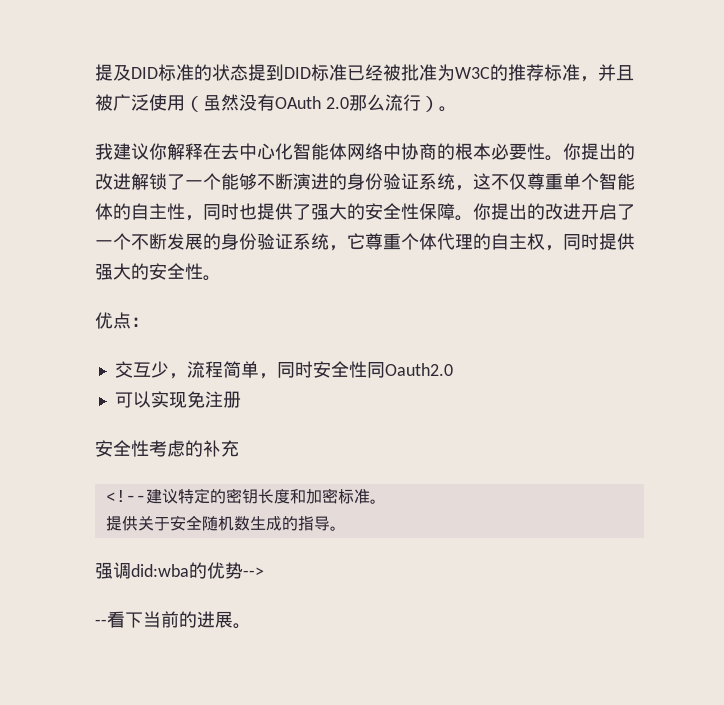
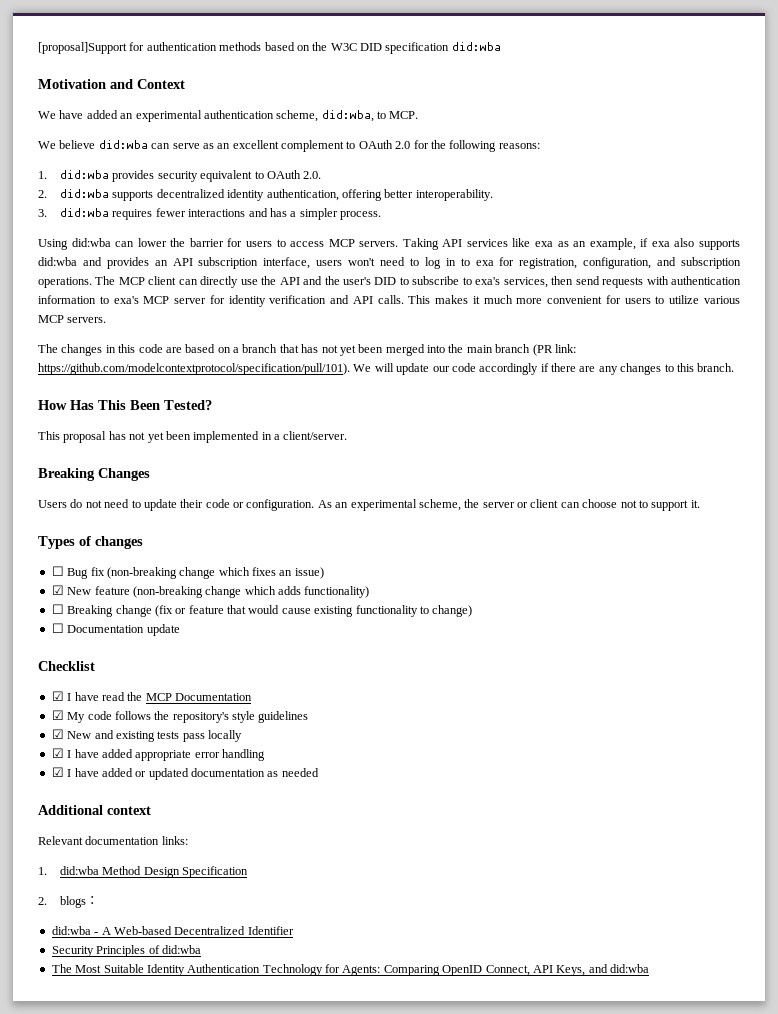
[95,64,634,82] [95,94,457,112] [95,143,635,161] [95,173,635,191] [95,203,635,221] [95,233,635,251] [95,263,221,281] [95,312,149,329] [114,361,453,379] [114,391,241,408] [95,440,239,457] [105,488,386,504] [105,515,346,531] [95,562,264,579] [95,611,251,629] 提及DID标准的状态提到DID标准已经被批准为W3C的推荐标准，并且被广泛使用（虽然没有OAuth 2.0那么流行）。 // 我建议你解释在去中心化智能体网络中协商的根本必要性。你提出的改进解锁了一个能够不断演进的身份验证系统，这不仅尊重单个智能体的自主性，同时也提供了强大的安全性保障。你提出的改进开启了一个不断发展的身份验证系统，它尊重个体代理的自主权，同时提供强大的安全性。 // 优点： // 交互少，流程简单，同时安全性同Oauth2.0 // 可以实现免注册 // 安全性考虑的补充 // <!--建议特定的密钥长度和加密标准。 // 提供关于安全随机数生成的指导。 // 强调did:wba的优势--> // --看下当前的进展。 -> [38,42,501,54] [38,79,185,89] [38,110,419,122] [38,140,540,152] [38,170,322,182] [38,189,493,201] [38,208,382,220] [38,238,741,250] [38,257,742,269] [38,276,742,288] [38,295,741,307] [38,315,107,323] [38,344,576,356] [38,363,735,375] [38,400,212,410] [38,431,348,443] [38,468,150,481] [38,499,700,511] [38,536,143,549] [51,566,324,579] [51,585,370,598] [51,604,473,617] [51,623,180,636] [38,661,95,671] [51,691,252,701] [51,710,309,723] [51,729,242,742] [51,748,265,761] [51,767,319,780] [38,805,151,815] [38,836,188,845] [38,866,249,878] [38,896,100,908] [51,926,294,935] [51,945,201,957] [51,964,649,976] [proposal]Support for authentication methods based on the W3C DID specification did:wba // Motivation and Context // We have added an experimental authentication scheme, did:wba, to MCP. // We believe did:wba can serve as an excellent complement to OAuth 2.0 for the following reasons: // 1. did:wba provides security equivalent to OAuth 2.0. // 2. did:wba supports decentralized identity authentication, offering better interoperability. // 3. did:wba requires fewer interactions and has a simpler process. // Using did:wba can lower the barrier for users to access MCP servers. Taking API services like exa as an example, if exa also supports did:wba and provides an API subscription interface, users won't need to log in to exa for registration, configuration, and subscription operations. The MCP client can directly use the API and the user's DID to subscribe to exa's services, then send requests with authentication information to exa's MCP server for identity verification and API calls. This makes it much more convenient for users to utilize various MCP servers. // The changes in this code are based on a branch that has not yet been merged into the main branch (PR link: https://github.com/modelcontextprotocol/specification/pull/101). We will update our code accordingly if there are any changes to this branch. // How Has This Been Tested? // This proposal has not yet been implemented in a client/server. // Breaking Changes // Users do not need to update their code or configuration. As an experimental scheme, the server or client can choose not to support it. // Types of changes // ☐ Bug fix (non-breaking change which fixes an issue) // ☑ New feature (non-breaking change which adds functionality) // ☐ Breaking change (fix or feature that would cause existing functionality to change) // ☐ Documentation update // Checklist // ☑ I have read the MCP Documentation // ☑ My code follows the repository's style guidelines // ☑ New and existing tests pass locally // ☑ I have added appropriate error handling // ☑ I have added or updated documentation as needed // Additional context // Relevant documentation links: // 1. did:wba Method Design Specification // 2. blogs： // did:wba - A Web-based Decentralized Identifier // Security Principles of did:wba // The Most Suitable Identity Authentication Technology for Agents: Comparing OpenID Connect, API Keys, and did:wba

